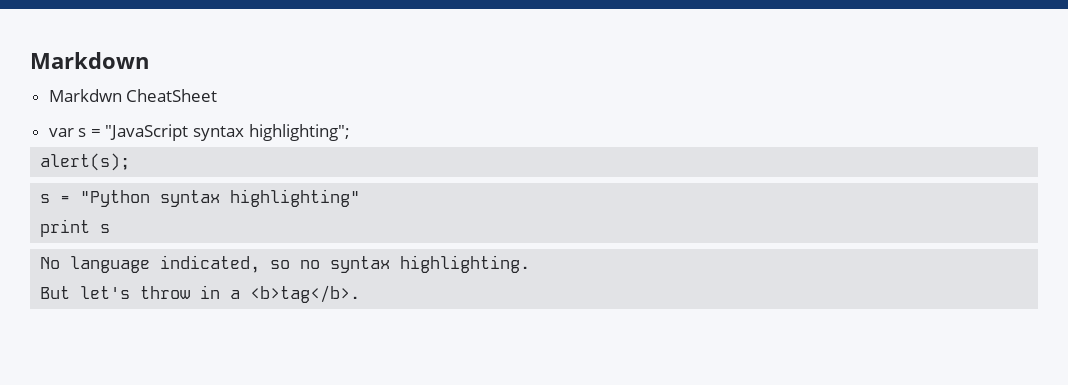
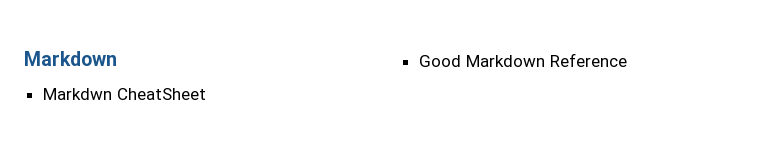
[48,124,350,141] [40,153,131,171] [40,189,361,207] [40,219,111,237] [40,255,531,273] [40,285,361,303] var s = "JavaScript syntax highlighting"; // alert(s); // s = "Python syntax highlighting" // print s // No language indicated, so no syntax highlighting. // But let's throw in a <b>tag</b>. -> [418,53,627,67] Good Markdown Reference

